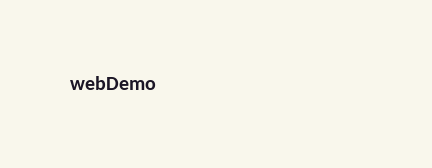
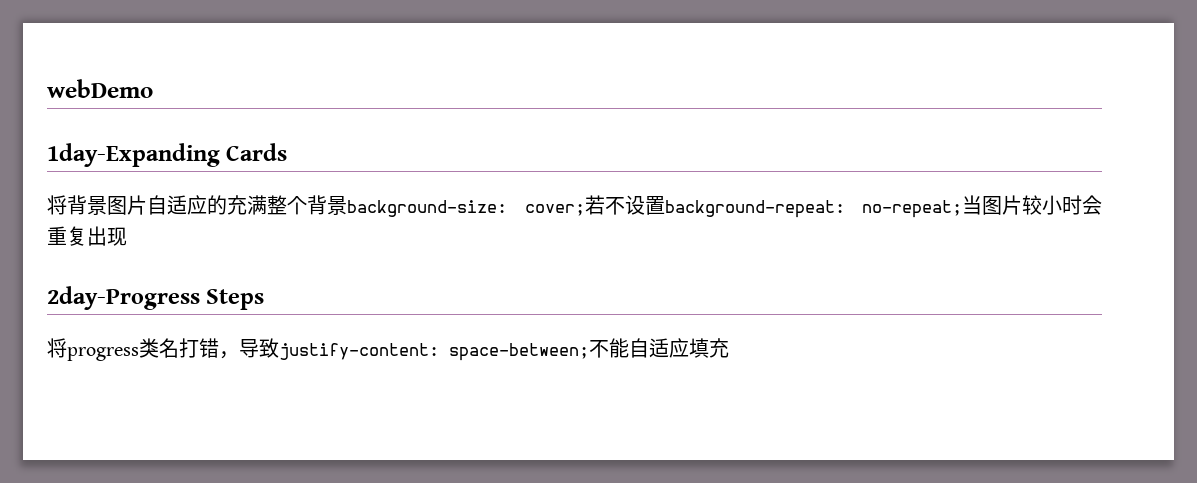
(156, 83) none -> [47,143,288,167] [47,195,1102,218] [47,226,127,246] [47,286,265,310] [47,338,729,361] // 1day-Expanding Cards // 将背景图片自适应的充满整个背景background-size: cover;若不设置background-repeat: no-repeat;当图片较小时会重复出现 // 2day-Progress Steps // 将progress类名打错，导致justify-content: space-between;不能自适应填充

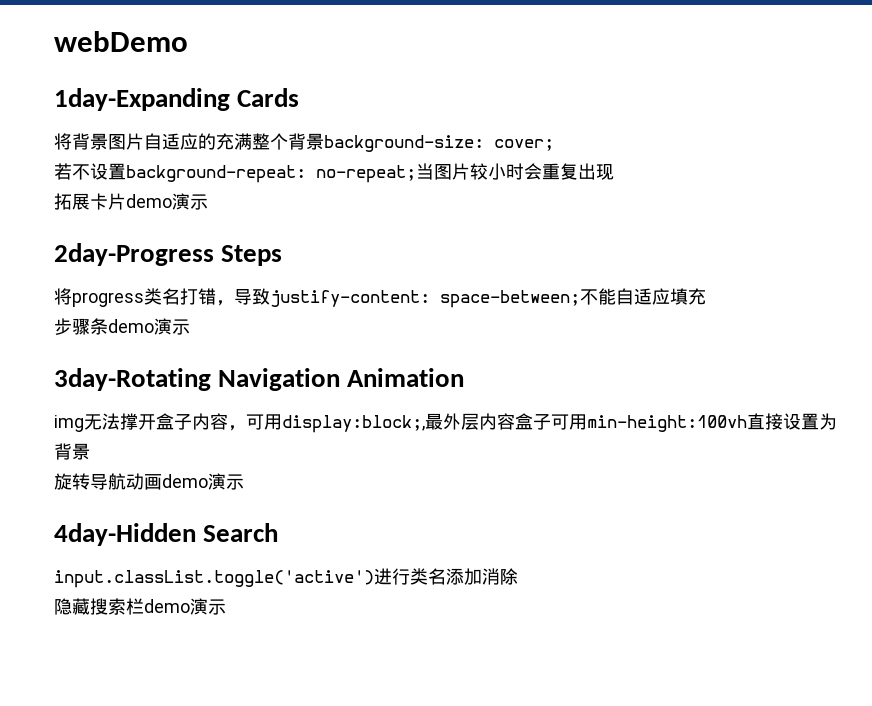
(585, 210) none -> (554, 145) //
(127, 236) none -> [54,193,208,210] // 拓展卡片demo演示
(729, 348) none -> [54,318,190,335] [54,368,465,391] [54,413,837,433] [54,443,90,460] [54,473,244,490] [54,523,279,546] [54,568,518,588] [54,598,226,615] // 步骤条demo演示 // 3day-Rotating Navigation Animation // img无法撑开盒子内容，可用display:block;,最外层内容盒子可用min-height:100vh直接设置为背景 // 旋转导航动画demo演示 // 4day-Hidden Search // input.classList.toggle('active')进行类名添加消除 // 隐藏搜索栏demo演示

